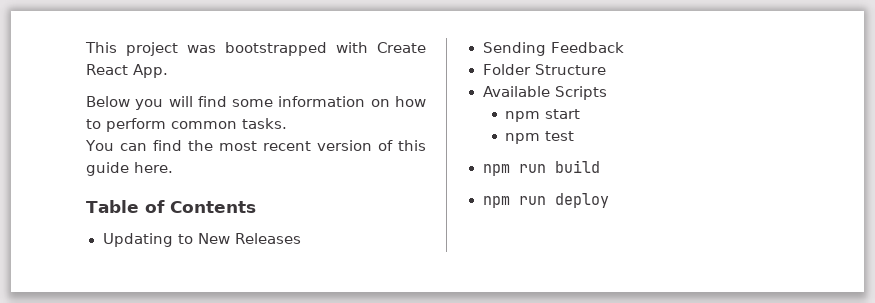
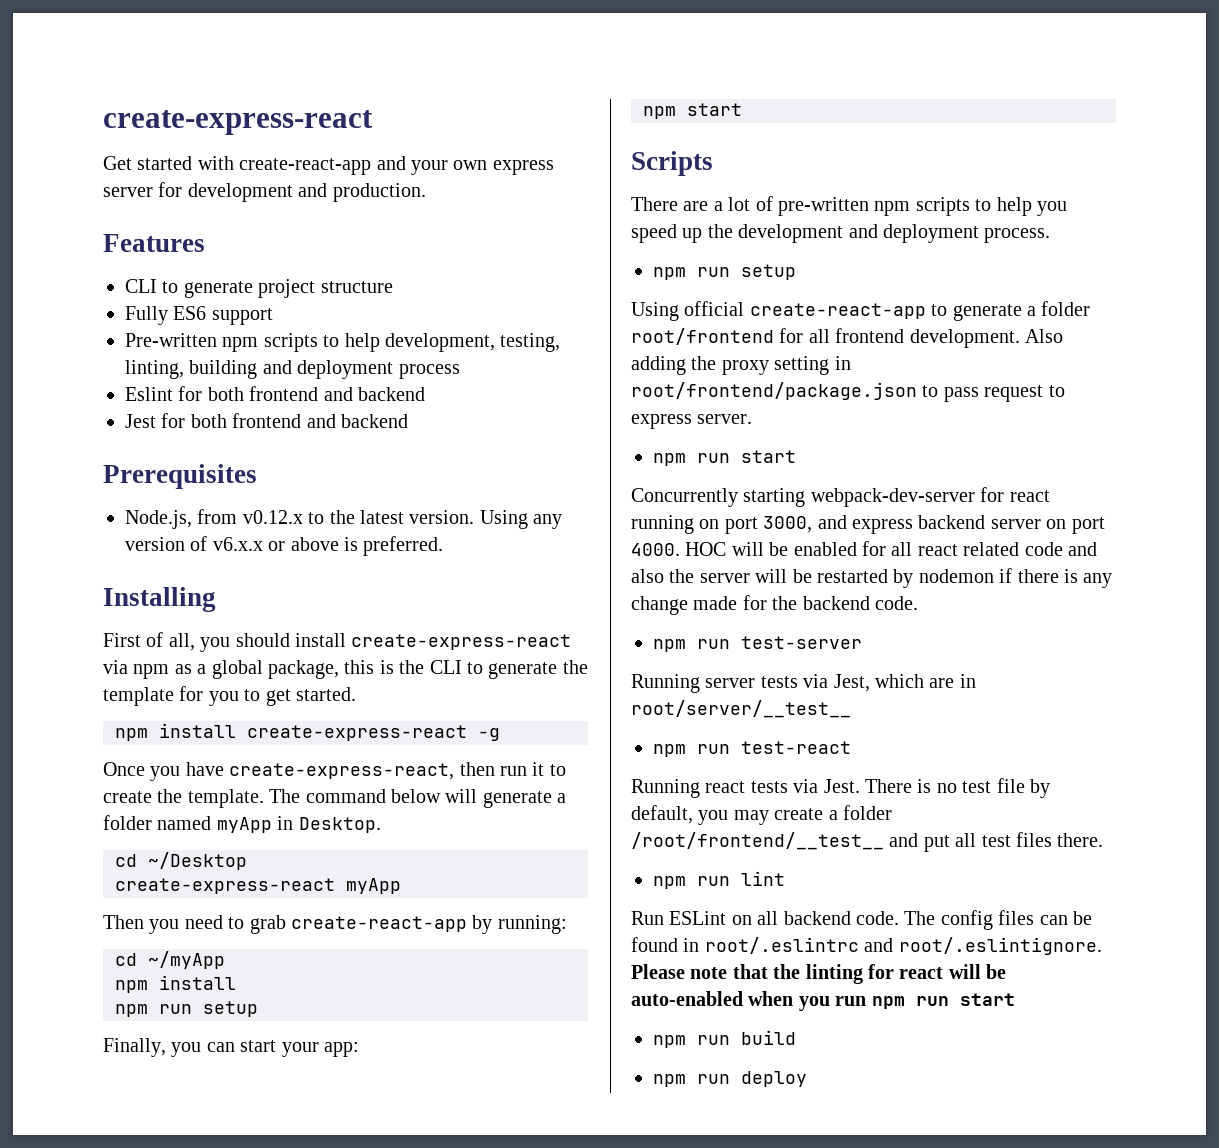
[85,42,426,56] [86,64,168,78] [86,96,426,110] [86,118,287,132] [85,140,426,151] [86,162,173,176] [86,200,256,213] [102,233,301,247] [482,42,624,56] [482,64,606,75] [482,86,608,100] [505,109,581,122] [505,131,575,144] This project was bootstrapped with Create React App. // Below you will find some information on how to perform common tasks. // You can find the most recent version of this guide here. // Table of Contents // Updating to New Releases // Sending Feedback // Folder Structure // Available Scripts // npm start // npm test -> [103,110,373,135] [103,156,554,175] [103,182,426,202] [103,234,205,252] [125,279,393,298] [125,306,273,325] [125,333,561,352] [125,360,460,379] [125,386,425,401] [125,413,408,428] [103,464,257,489] [125,509,563,529] [125,536,444,556] [103,587,216,612] [103,632,572,652] [103,660,588,679] [103,686,356,706] [115,723,500,741] [103,762,566,781] [103,789,567,808] [103,815,381,833] [115,852,247,870] [115,878,401,894] [103,915,567,934] [115,951,225,969] [115,975,236,993] [115,1001,258,1017] [103,1038,359,1057] [643,103,742,119] [631,151,713,176] [631,196,1067,216] [631,224,1051,243] [653,264,796,280] [631,301,1091,321] [631,328,1063,348] [631,356,851,375] [631,382,1065,402] [631,414,753,429] [653,450,796,466] [631,487,1050,507] [631,515,1105,534] [631,541,1097,556] [631,568,1113,588] [631,595,918,615] [653,636,862,652] [631,674,976,693] [631,700,851,718] [653,741,851,757] [631,778,1050,798] [631,805,892,825] [631,832,1104,852] [653,871,785,889] [631,910,1092,930] [631,937,1102,955] [631,964,1007,984] [631,991,1015,1011] create-express-react // Get started with create-react-app and your own express server for development and production. // Features // CLI to generate project structure // Fully ES6 support // Pre-written npm scripts to help development, testing, linting, building and deployment process // Eslint for both frontend and backend // Jest for both frontend and backend // Prerequisites // Node.js, from v0.12.x to the latest version. Using any version of v6.x.x or above is preferred. // Installing // First of all, you should install create-express-react via npm as a global package, this is the CLI to generate the template for you to get started. // npm install create-express-react -g // Once you have create-express-react, then run it to create the template. The command below will generate a folder named myApp in Desktop. // cd ~/Desktop // create-express-react myApp // Then you need to grab create-react-app by running: // cd ~/myApp // npm install // npm run setup // Finally, you can start your app: // npm start // Scripts // There are a lot of pre-written npm scripts to help you speed up the development and deployment process. // npm run setup // Using official create-react-app to generate a folder root/frontend for all frontend development. Also adding the proxy setting in root/frontend/package.json to pass request to express server. // npm run start // Concurrently starting webpack-dev-server for react running on port 3000, and express backend server on port 4000. HOC will be enabled for all react related code and also the server will be restarted by nodemon if there is any change made for the backend code. // npm run test-server // Running server tests via Jest, which are in root/server/__test__ // npm run test-react // Running react tests via Jest. There is no test file by default, you may create a folder /root/frontend/__test__ and put all test files there. // npm run lint // Run ESLint on all backend code. The config files can be found in root/.eslintrc and root/.eslintignore. Please note that the linting for react will be auto-enabled when you run npm run start

